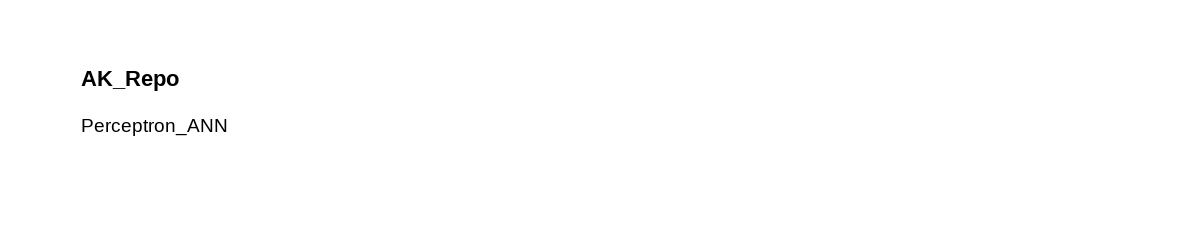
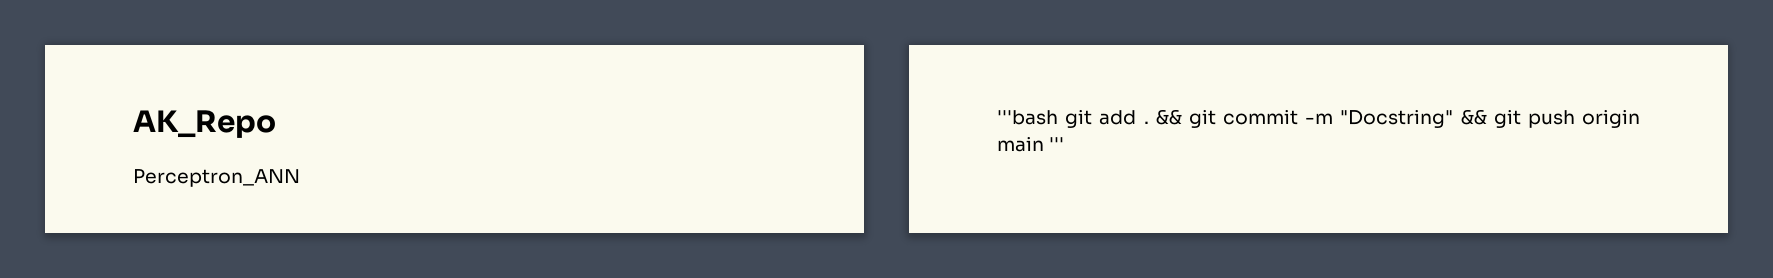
(228, 127) none -> [997,109,1640,128] [997,136,1065,152] // '''bash git add . && git commit -m "Docstring" && git push origin main '''

